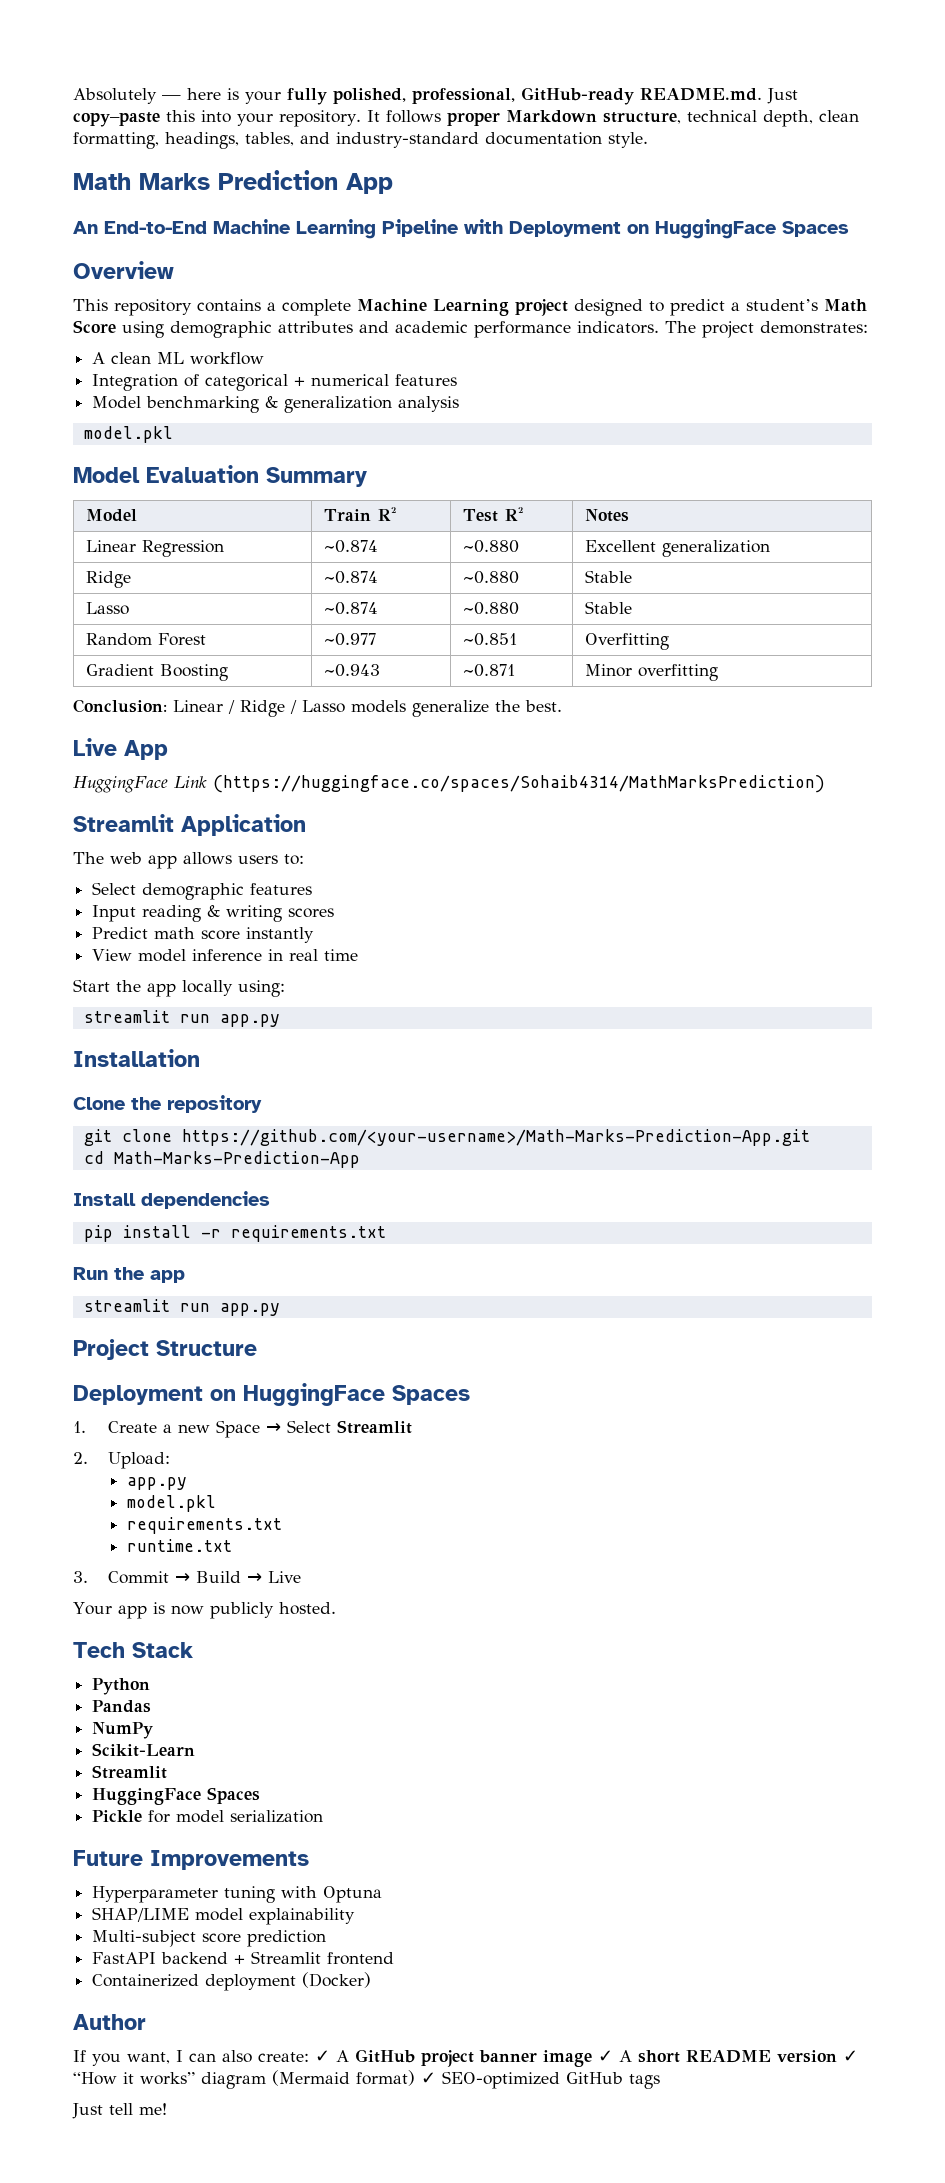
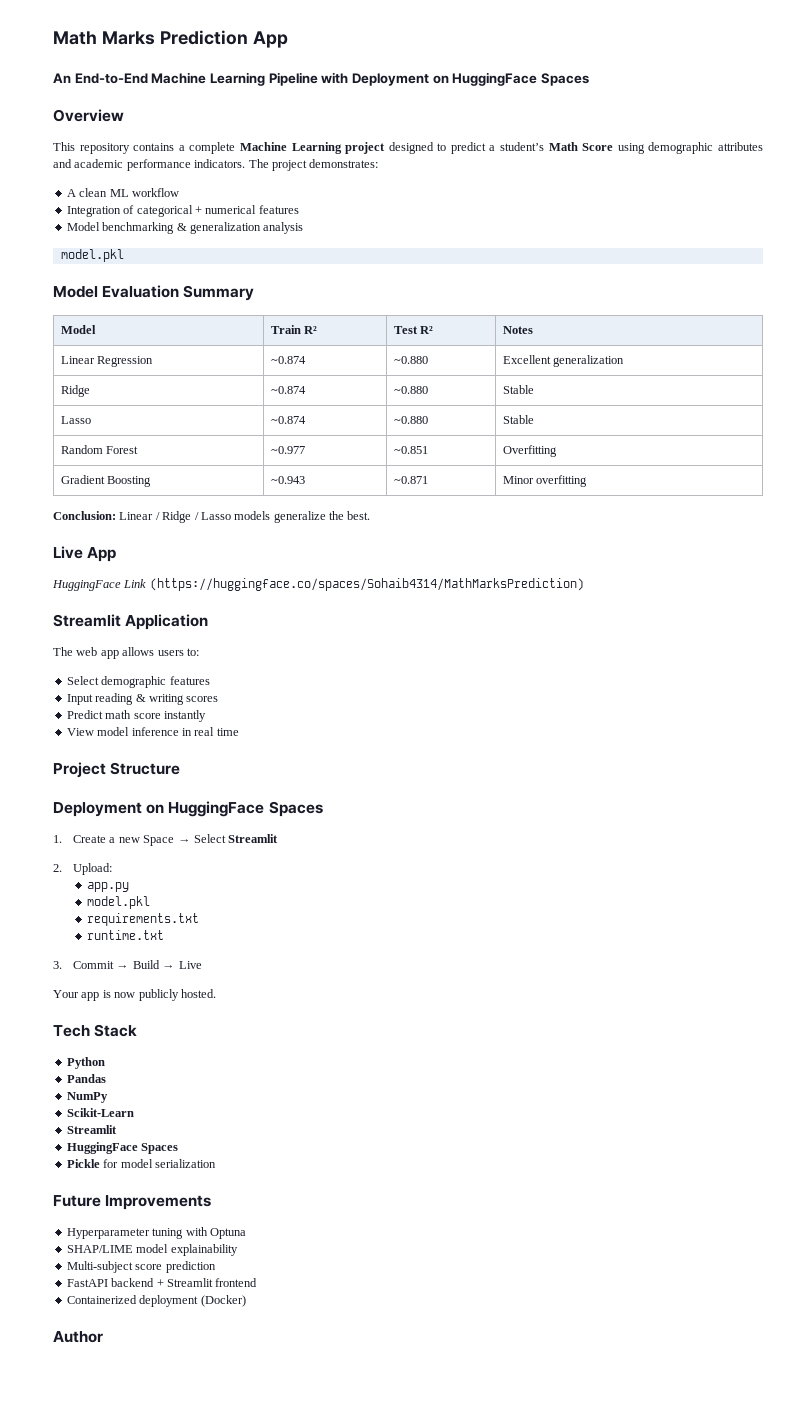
[73,87,798,105] [73,110,859,127] [73,132,648,149] Absolutely — here is your fully polished, professional, GitHub-ready README.md. Just copy–paste this into your repository. It follows proper Markdown structure, technical depth, clean formatting, headings, tables, and industry-standard documentation style. // -> (53, 38) none
[73,979,285,997] [83,1010,280,1027] [73,1049,200,1067] [73,1095,262,1113] [83,1129,810,1146] [83,1151,360,1168] [73,1191,270,1209] [83,1225,386,1242] [73,1267,185,1283] [83,1299,280,1316] // Start the app locally using: // streamlit run app.py // Installation // Clone the repository // git clone https://github.com/<your-username>/Math-Marks-Prediction-App.git // cd Math-Marks-Prediction-App // Install dependencies // pip install -r requirements.txt // Run the app // streamlit run app.py -> (239, 732) none
[73,2049,858,2067] [73,2070,660,2089] [72,2103,167,2119] // If you want, I can also create: ✓ A GitHub project banner image ✓ A short README version ✓ “How it works” diagram (Mermaid format) ✓ SEO-optimized GitHub tags // Just tell me! -> (103, 1337) none

